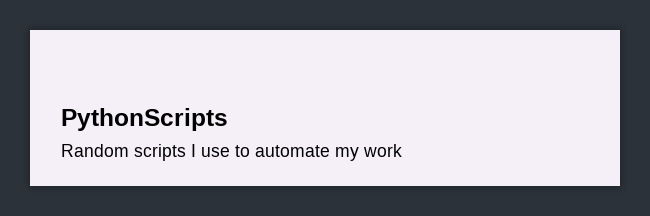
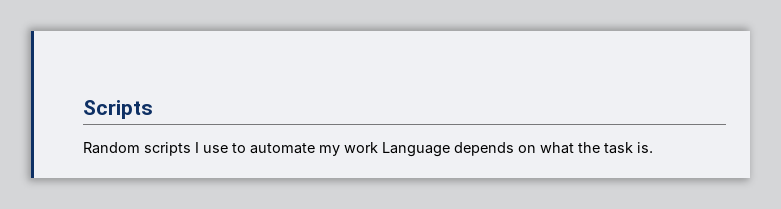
[61,108,228,131] PythonScripts -> [83,100,153,119] Scripts
(402, 150) none -> [382,142,653,157] Language depends on what the task is.

